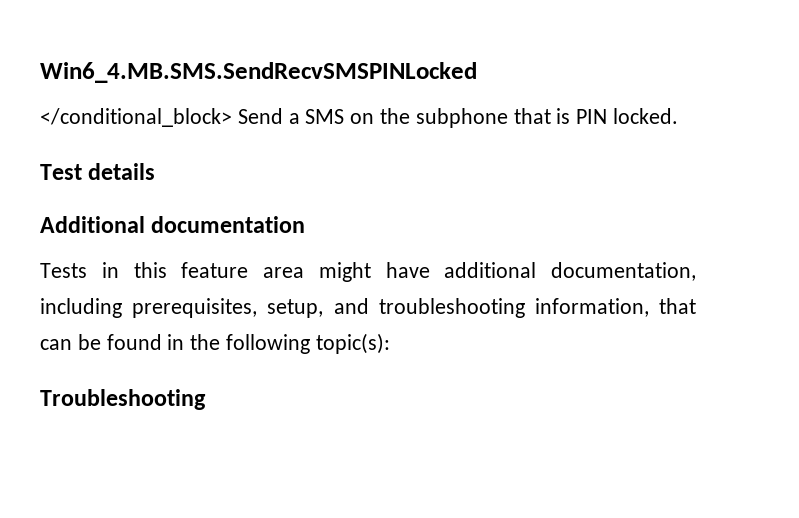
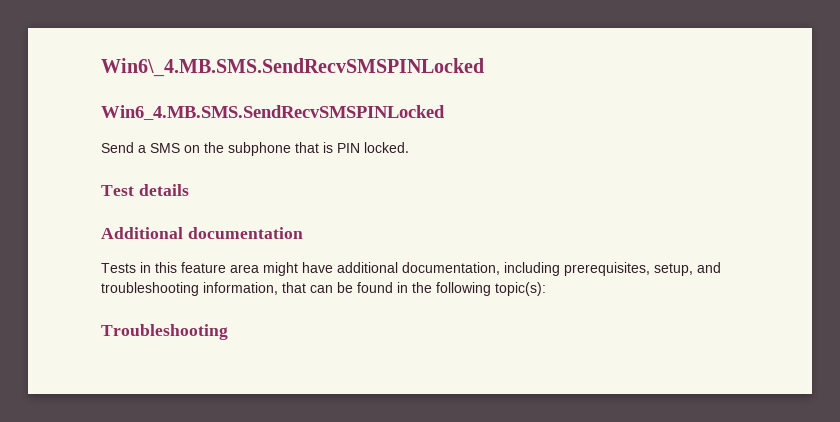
(40, 72) none -> [101,58,484,77] Win6\_4.MB.SMS.SendRecvSMSPINLocked //
[40,108,232,127] </conditional_block> -> (445, 112) none

